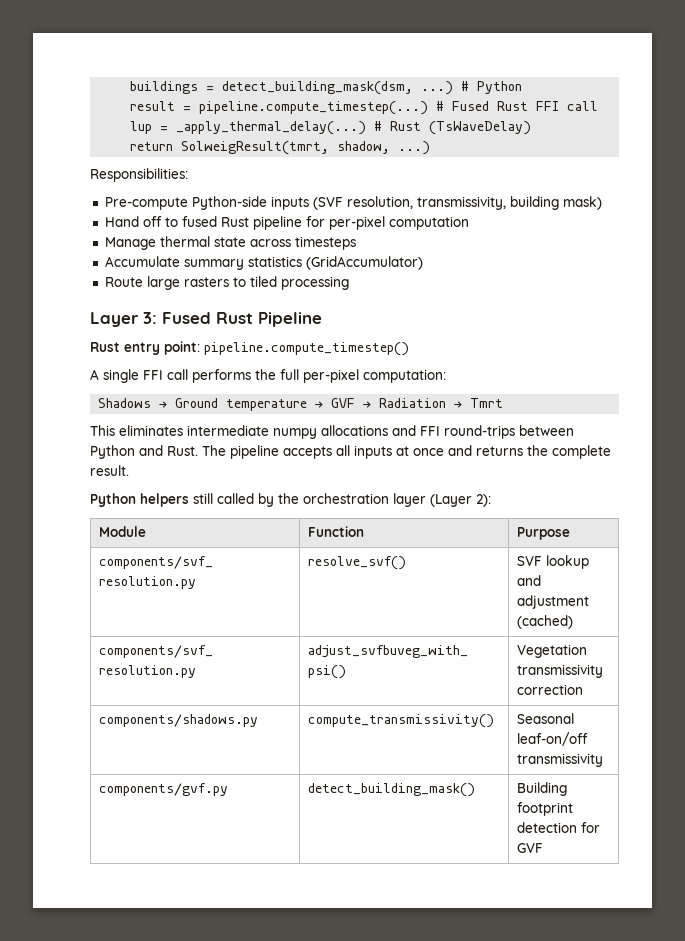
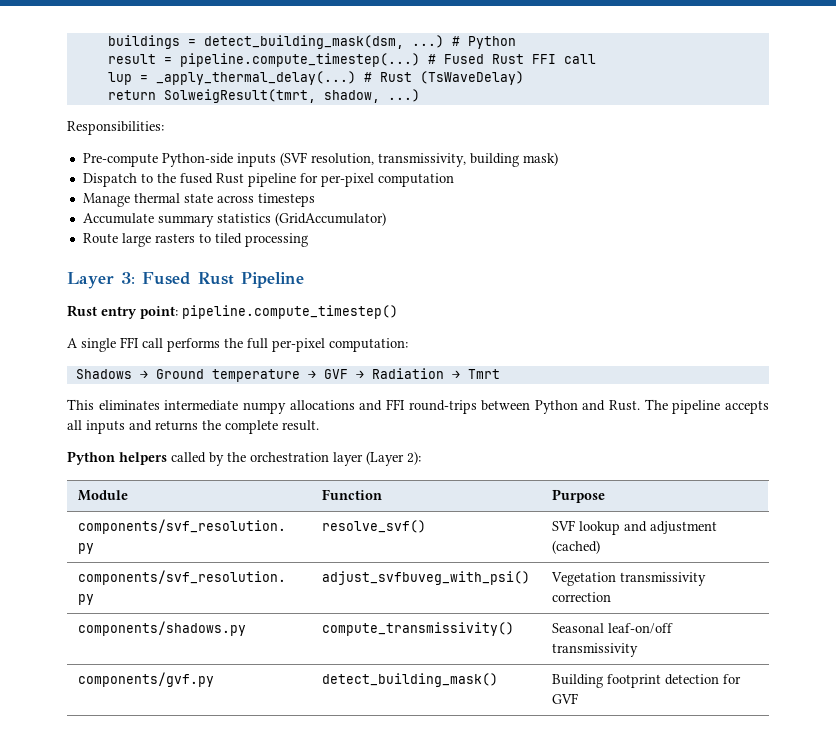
[104,216,178,227] Hand off to -> [82,173,176,187] Dispatch to the
[396,446,444,456] at once -> (125, 427) none
[193,493,213,504] still -> (167, 458) none

